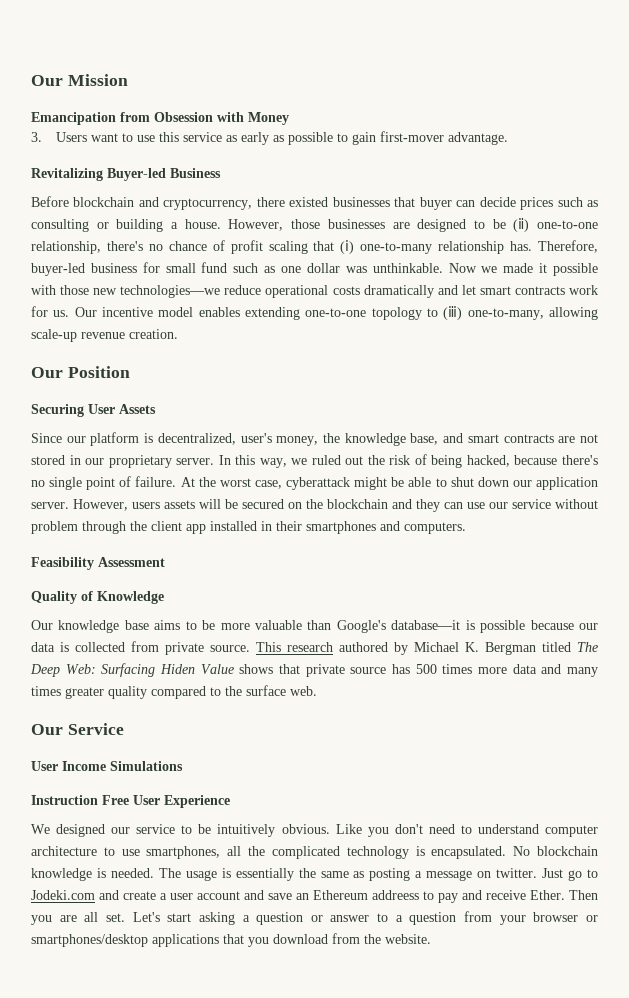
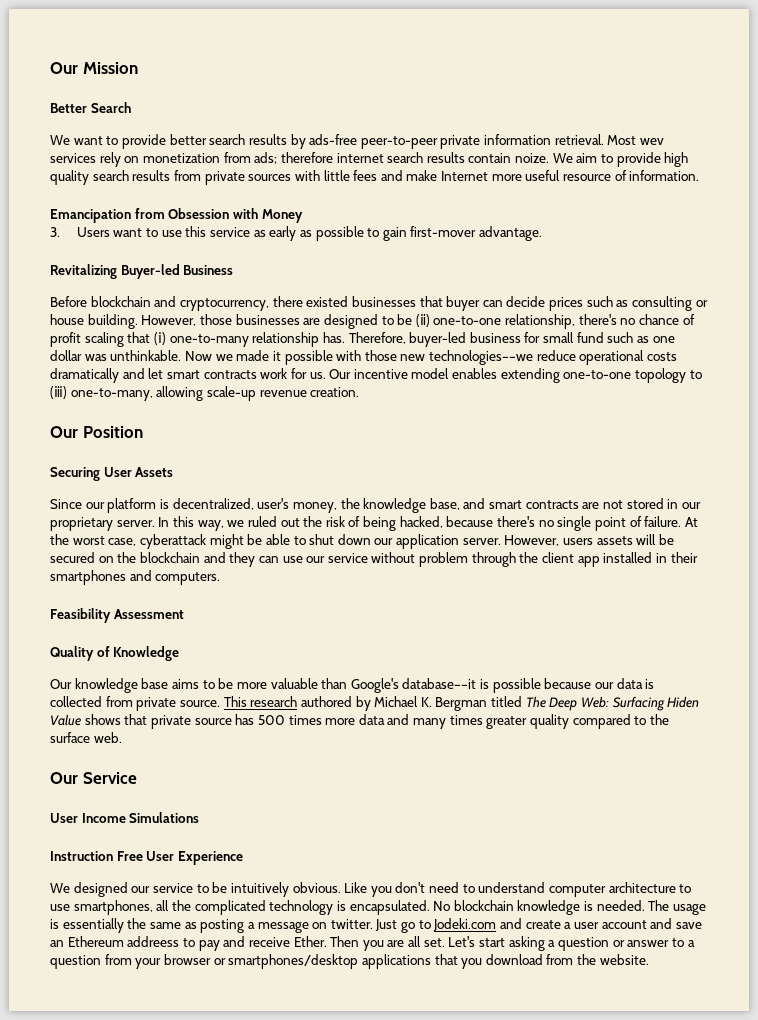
(128, 80) none -> [50,102,131,113] [50,134,665,149] [50,152,689,167] [50,170,700,185] // Better Search // We want to provide better search results by ads-free peer-to-peer private information retrieval. Most wev services rely on monetization from ads; therefore internet search results contain noize. We aim to provide high quality search results from private sources with little fees and make Internet more useful resource of information.
[116,219,221,232] building a house. -> [50,314,138,329] house building.

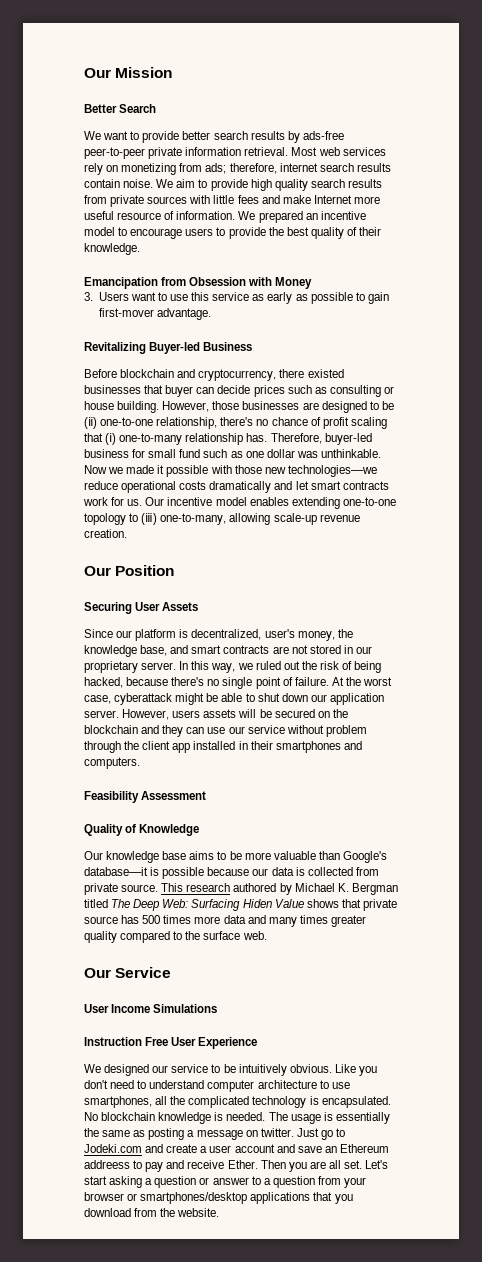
[640,138,665,145] wev -> [318,147,340,156] web
[142,153,220,163] monetization -> [121,163,177,175] monetizing
[280,152,333,163] therefore -> [229,163,277,174] therefore,
[515,153,550,163] noize. -> [123,179,154,188] noise.
(700, 175) none -> [238,211,366,223] [84,227,382,239] [84,243,140,255] We prepared an incentive model to encourage users to provide the best quality of their knowledge.

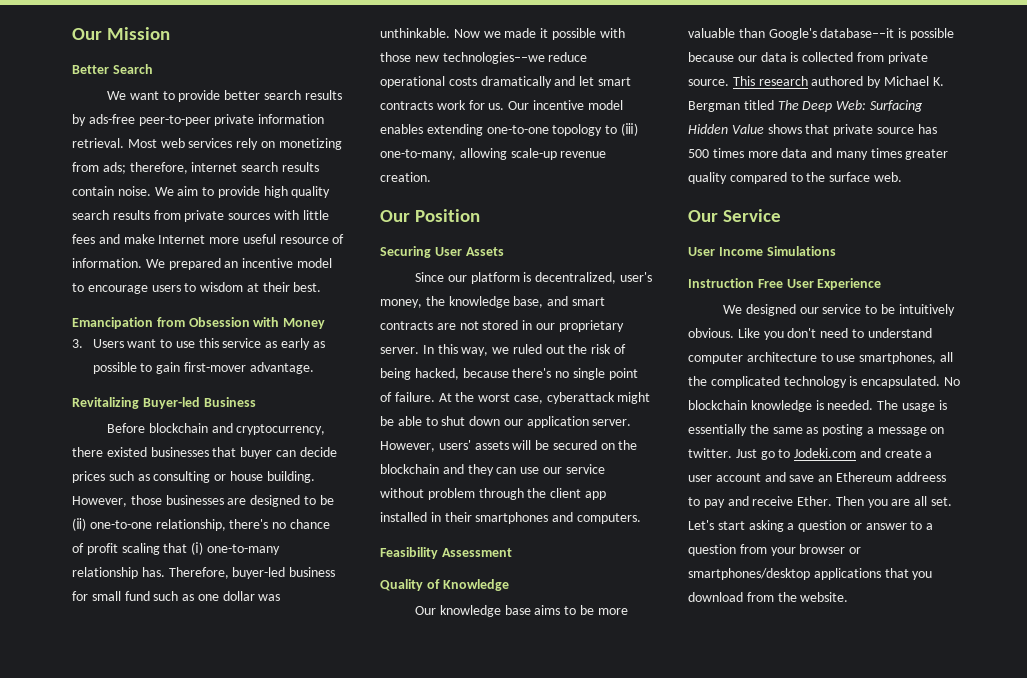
[228,227,382,239] [84,243,140,255] provide the best quality of their knowledge. -> [200,282,322,292] wisdom at their best.
[172,710,201,718] users -> [438,440,471,450] users'
[242,899,272,908] Hiden -> [688,124,728,134] Hidden

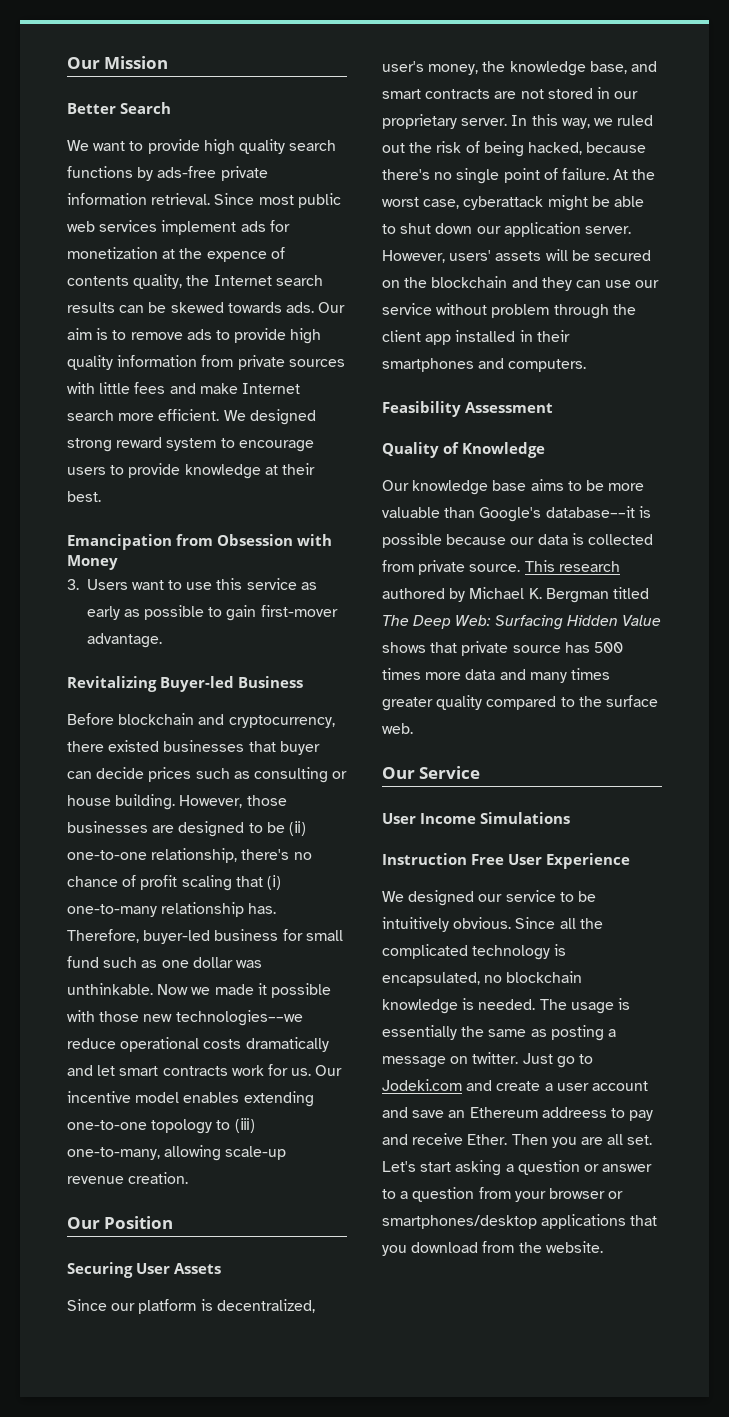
[224,90,342,100] better search results -> [203,139,337,155] [67,166,133,178] high quality search functions
[138,115,211,126] peer-to-peer -> (217, 172) none
[127,138,342,150] [72,162,319,174] [72,186,331,198] [72,210,150,220] Most web services rely on monetizing from ads; therefore, internet search results contain noise. We aim to provide high quality search results -> [214,193,341,208] [67,220,290,235] [67,247,285,262] [67,274,323,289] [67,302,346,313] [67,328,322,344] [67,355,198,370] Since most public web services implement ads for monetization at the expence of contents quality, the Internet search results can be skewed towards ads. Our aim is to remove ads to provide high quality information
[209,234,345,244] [72,258,332,270] more useful resource of information. We prepared an incentive model -> [67,409,316,425] [67,437,217,452] search more efficient. We designed strong reward system
[200,282,244,292] wisdom -> [128,463,261,479] provide knowledge
[737,328,932,340] [688,352,937,364] Like you don't need to understand computer architecture to use smartphones, -> [515,917,556,929] Since
[861,376,960,388] encapsulated. No -> [382,972,503,986] encapsulated, no

